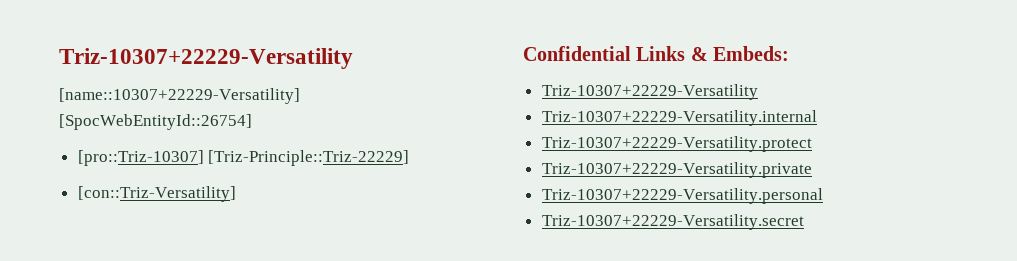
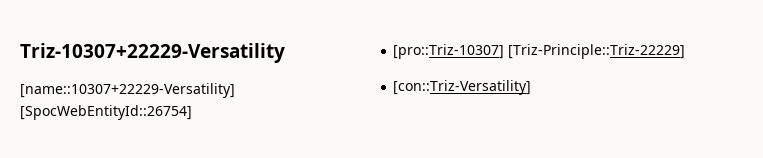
[523,46,790,61] [541,84,758,100] [541,110,817,126] [541,136,812,152] [541,162,812,178] [541,188,823,204] [541,214,804,230] // Confidential Links & Embeds: // Triz-10307+22229-Versatility // Triz-10307+22229-Versatility.internal // Triz-10307+22229-Versatility.protect // Triz-10307+22229-Versatility.private // Triz-10307+22229-Versatility.personal // Triz-10307+22229-Versatility.secret -> (532, 87) none

